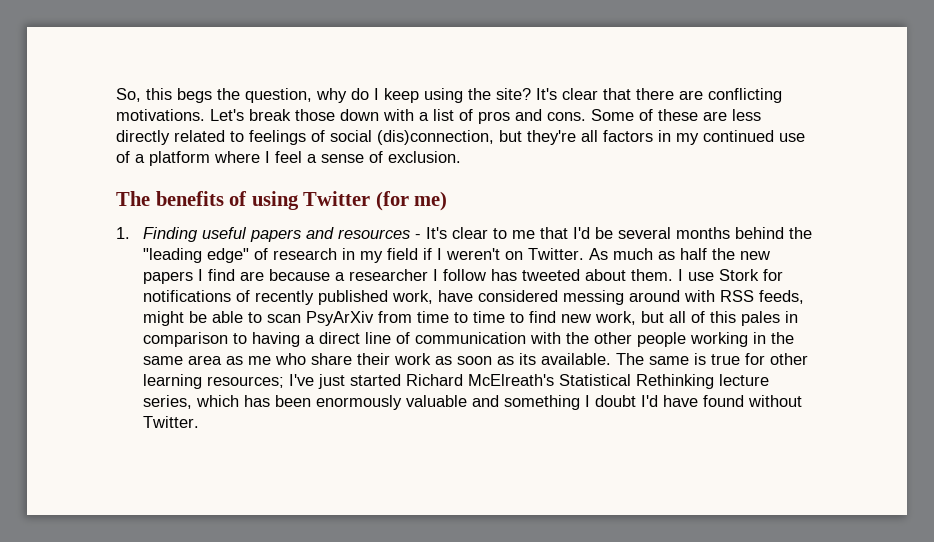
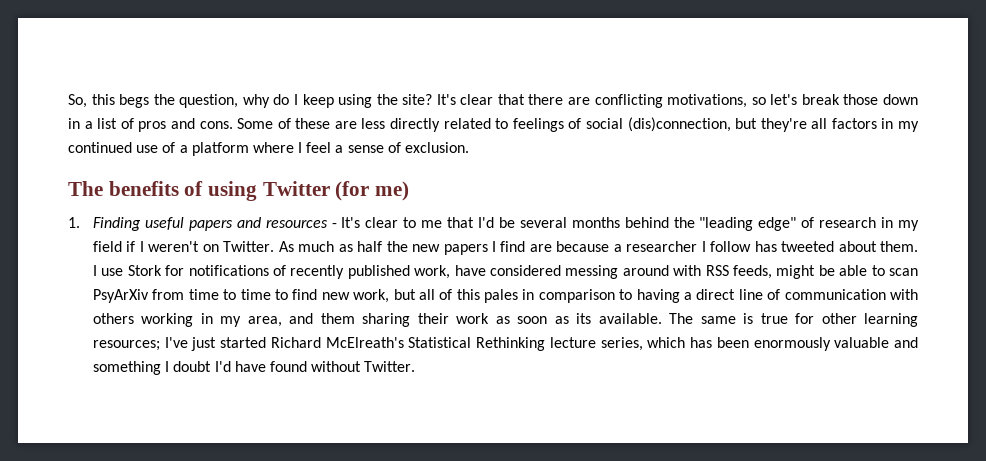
[116,109,244,121] motivations. Let's -> [667,94,798,108] motivations, so let's
[383,109,414,121] with -> [68,118,80,129] in
[566,332,795,347] [143,353,353,365] the other people working in the same area as me who share -> [93,313,411,327] others working in my area, and them sharing

